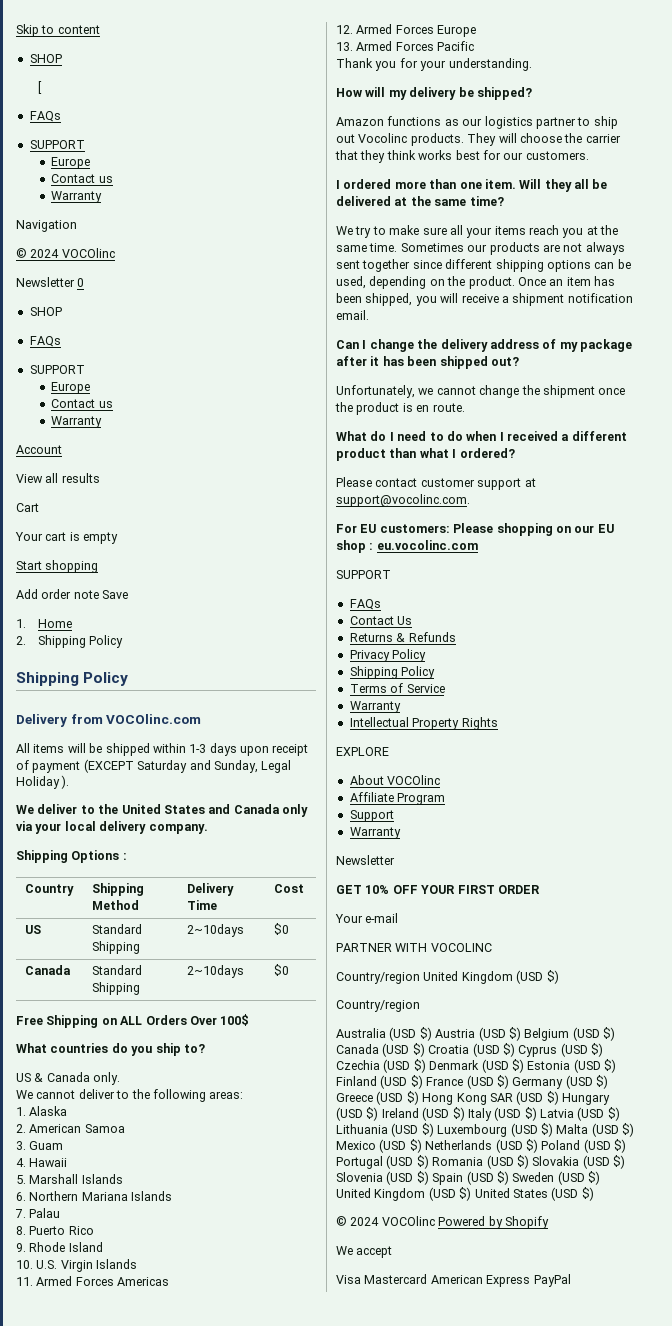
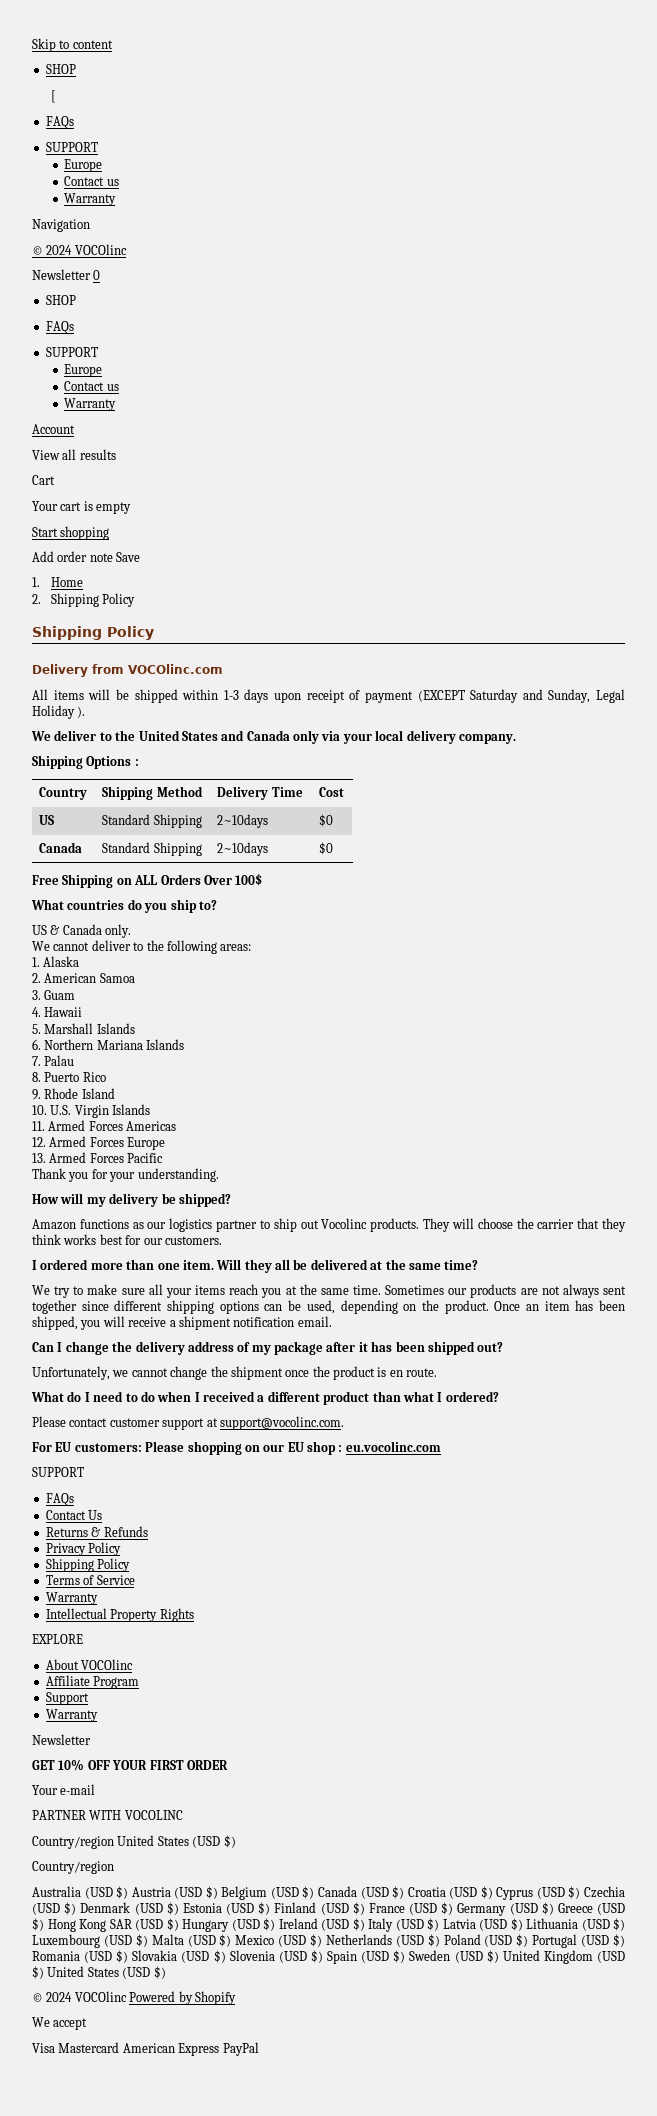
[461,971,513,984] Kingdom -> [157,1836,189,1846] States

